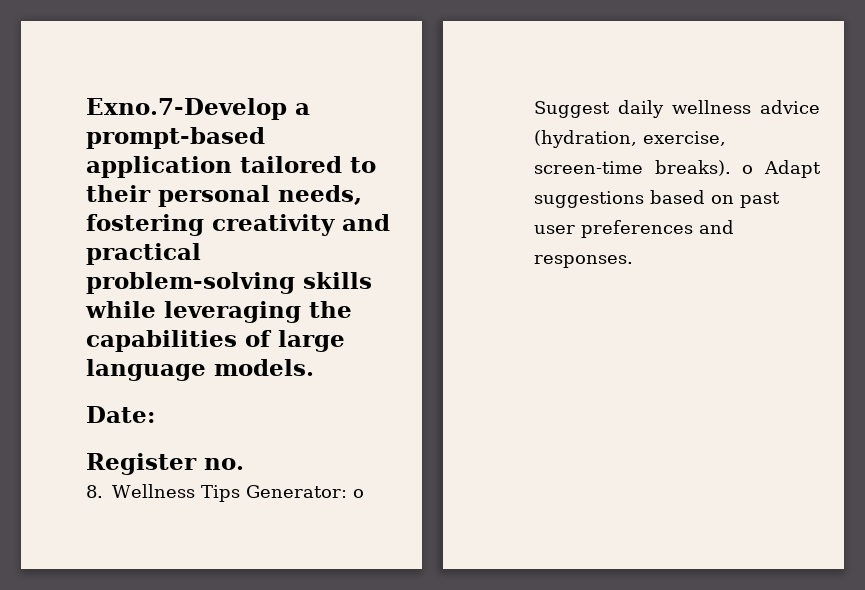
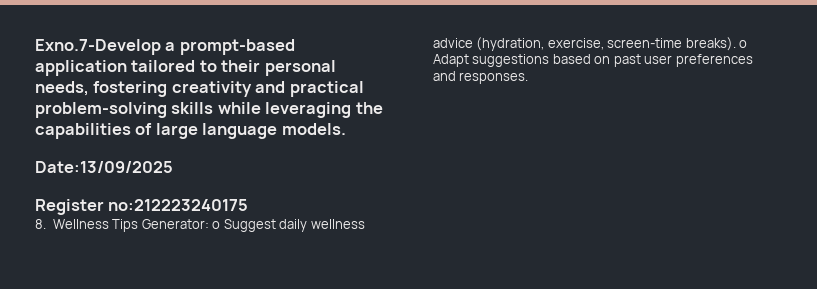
[86,406,155,423] Date: -> [35,161,173,173] Date:13/09/2025
[204,458,244,470] no. -> [108,199,249,211] no:212223240175

